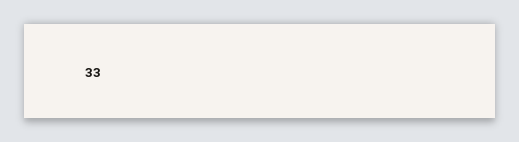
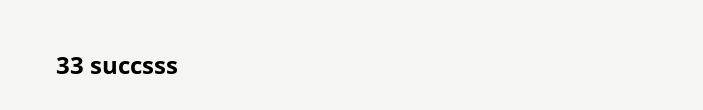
(101, 72) none -> [90,61,179,74] succsss

